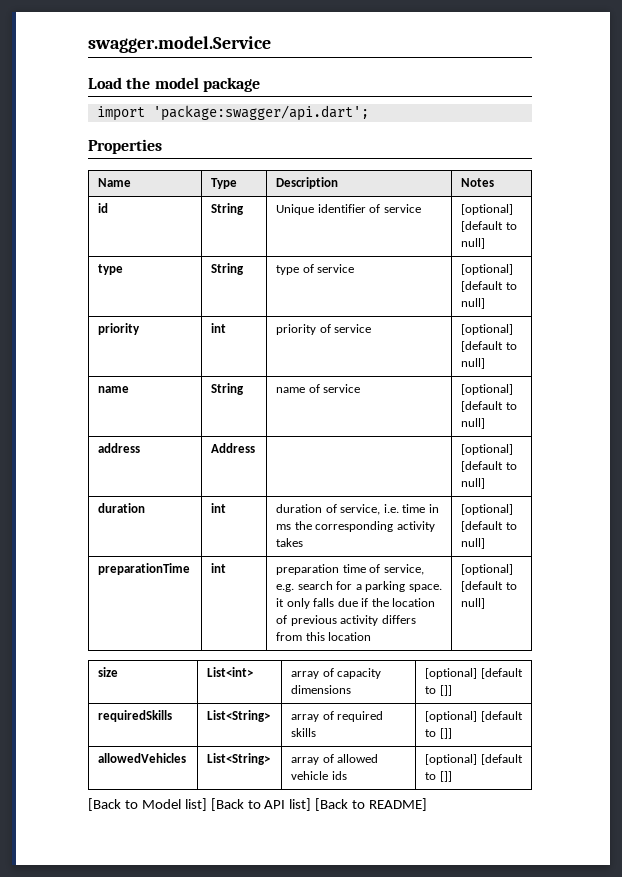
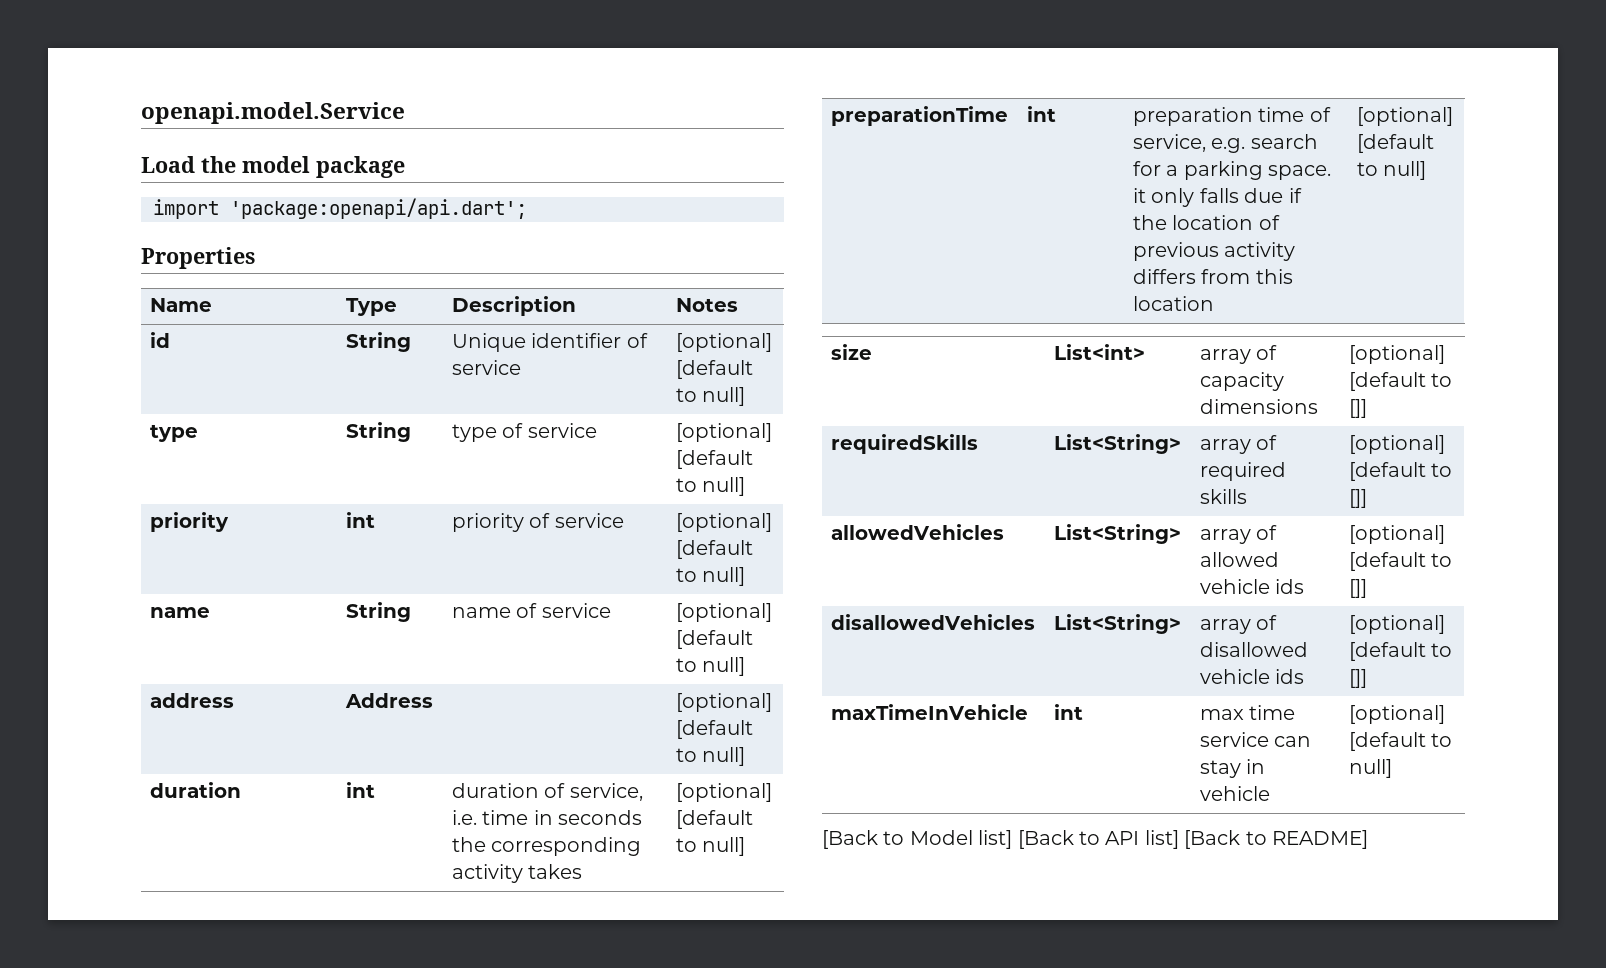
[88,36,271,53] swagger.model.Service -> [141,102,405,124] openapi.model.Service
[152,105,369,121] 'package:swagger/api.dart'; -> [230,198,527,219] 'package:openapi/api.dart';
[276,524,292,530] ms -> [558,810,643,825] seconds
(452, 776) none -> [831,614,1036,630] [1054,614,1182,634] [1200,615,1278,634] [1200,642,1309,657] [1200,669,1305,684] [1349,615,1446,634] [1349,642,1453,661] [1349,669,1368,688] [831,704,1029,720] [1054,704,1084,720] [1200,705,1296,720] [1200,732,1312,747] [1200,759,1266,778] [1200,786,1271,801] [1349,705,1446,724] [1349,732,1453,751] [1349,759,1393,778] // disallowedVehicles | List<String> | array of disallowed vehicle ids | [optional] [default to []] // maxTimeInVehicle | int | max time service can stay in vehicle | [optional] [default to null]

